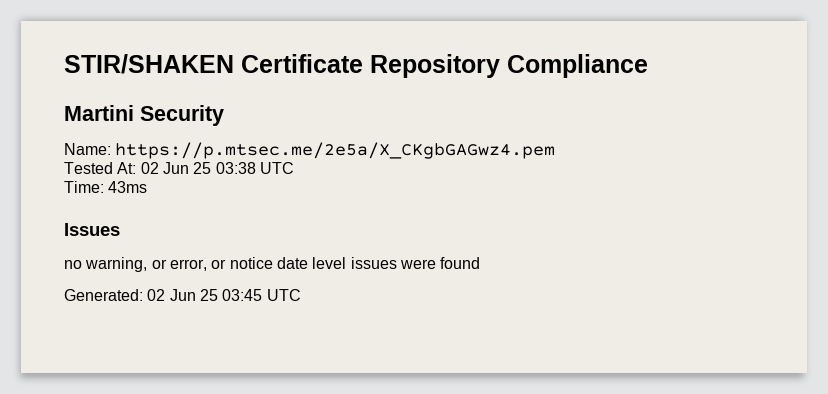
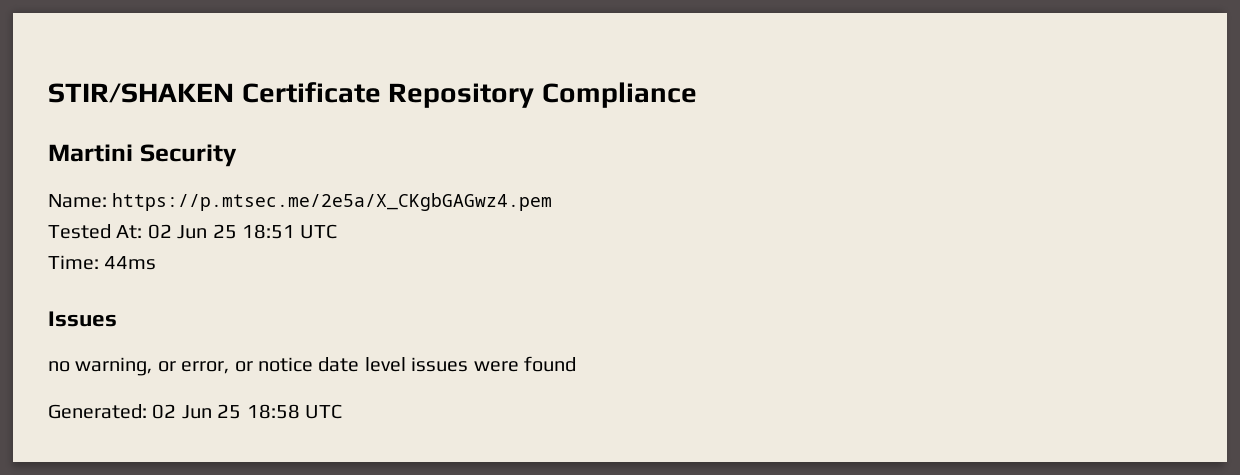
[215,162,256,174] 03:38 -> [242,224,295,239] 18:51
[108,181,148,193] 43ms -> [104,256,157,270] 44ms
[222,289,263,301] 03:45 -> [246,404,300,419] 18:58

